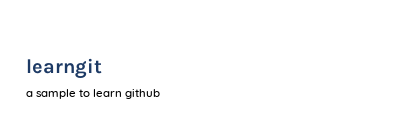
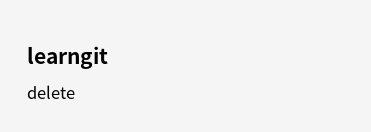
[26,89,161,99] a sample to learn github -> [27,85,75,99] delete

